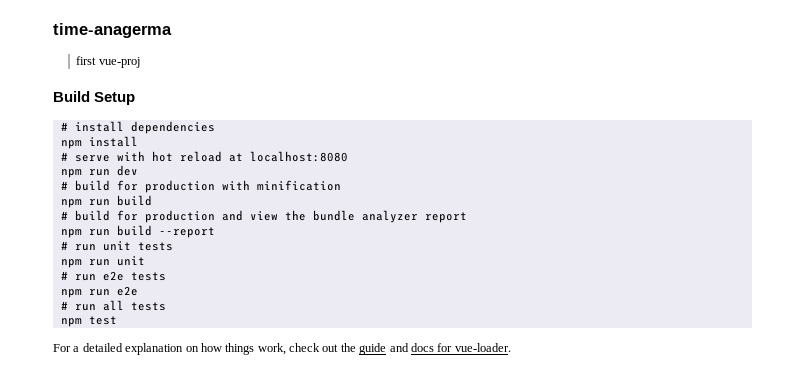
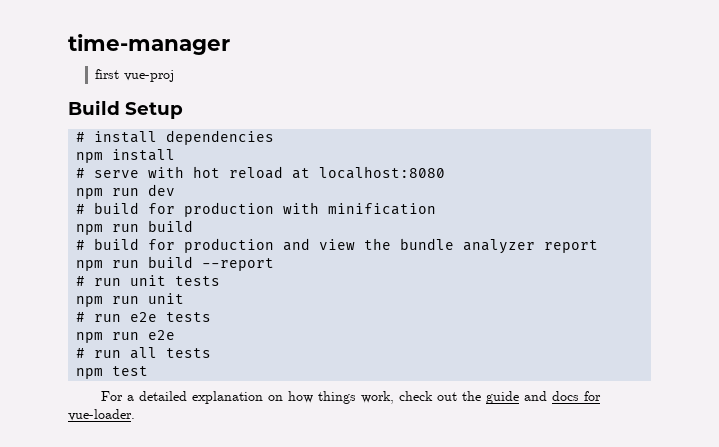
[53,23,172,38] time-anagerma -> [68,34,230,55] time-manager

